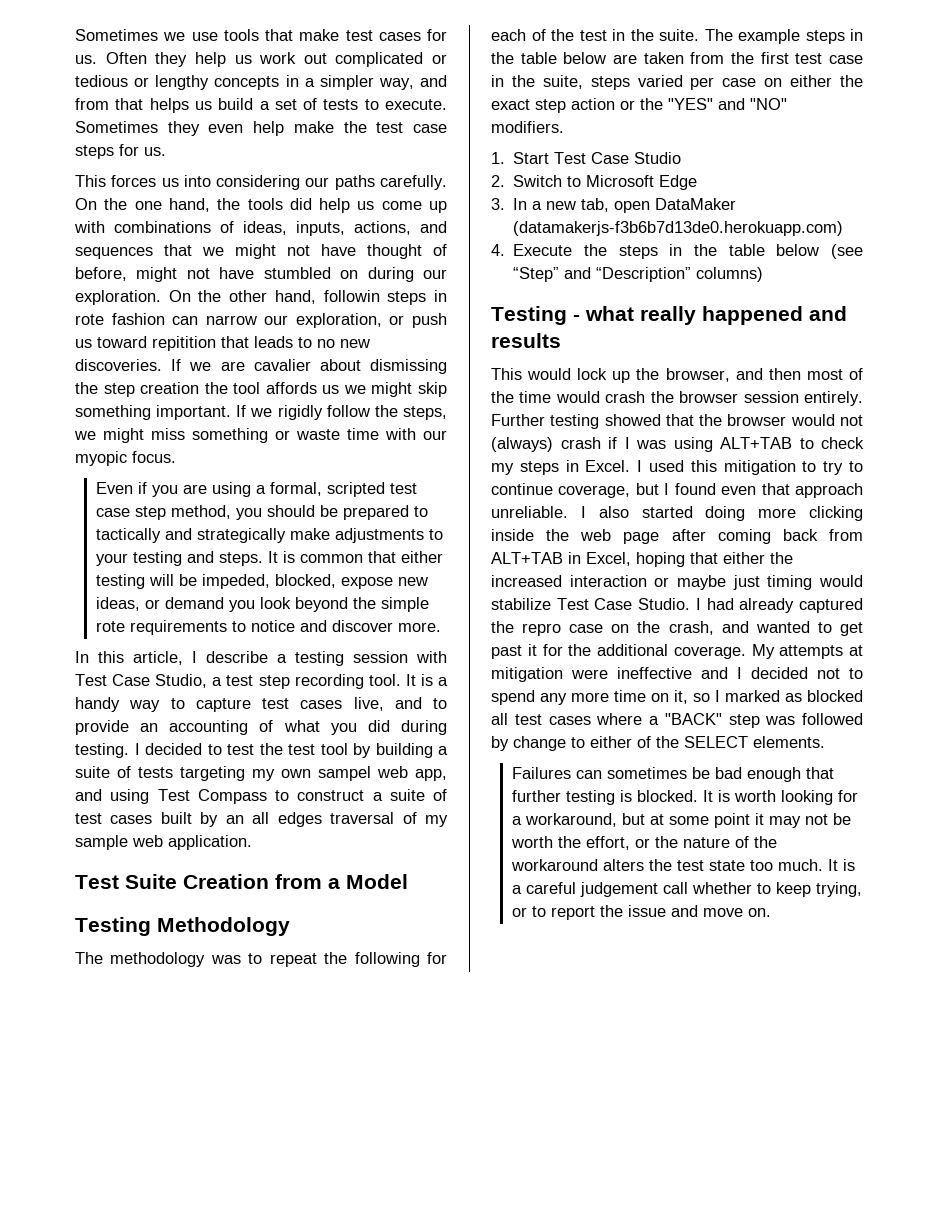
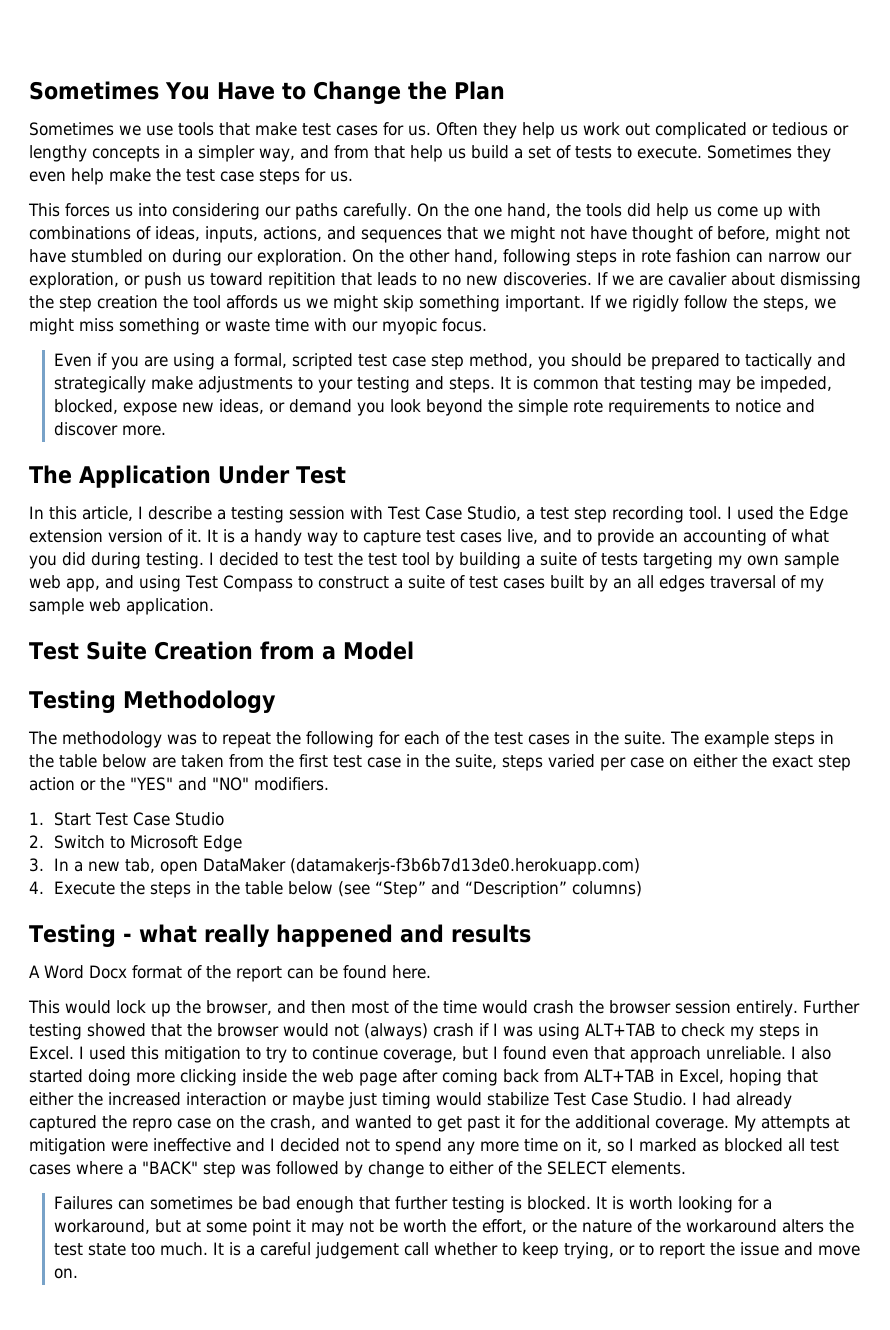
[75,29,158,41] Sometimes -> [29,81,505,104] [29,122,114,136] Sometimes You Have to Change the Plan // Sometimes
[149,98,189,113] helps -> [410,145,443,162] help
[323,290,380,302] followin -> [503,249,571,266] following
[400,551,443,563] [95,574,174,589] either testing will -> [639,376,731,393] testing may
(441, 627) none -> [29,465,346,488] // The Application Under Test
(401, 680) none -> [726,506,848,523] [29,529,202,543] I used the Edge extension version of it.
[318,766,371,781] sampel -> [784,552,839,569] sample
(607, 35) none -> [528,734,570,745] cases
(561, 340) none -> [29,965,431,982] // A Word Docx format of the report can be found here.

